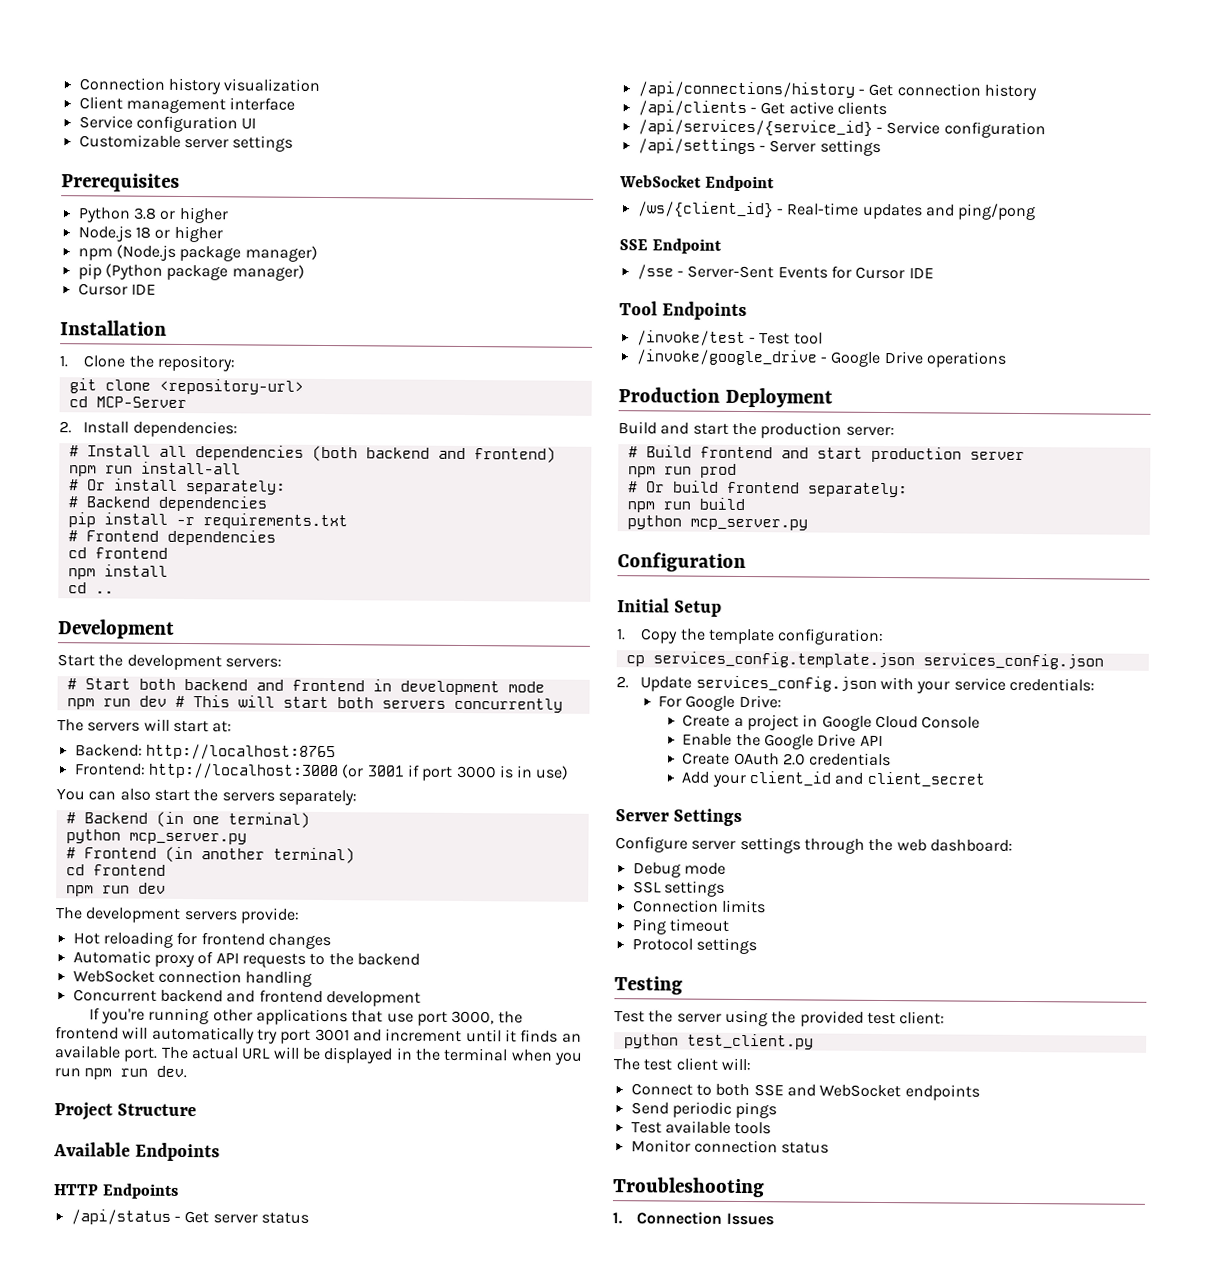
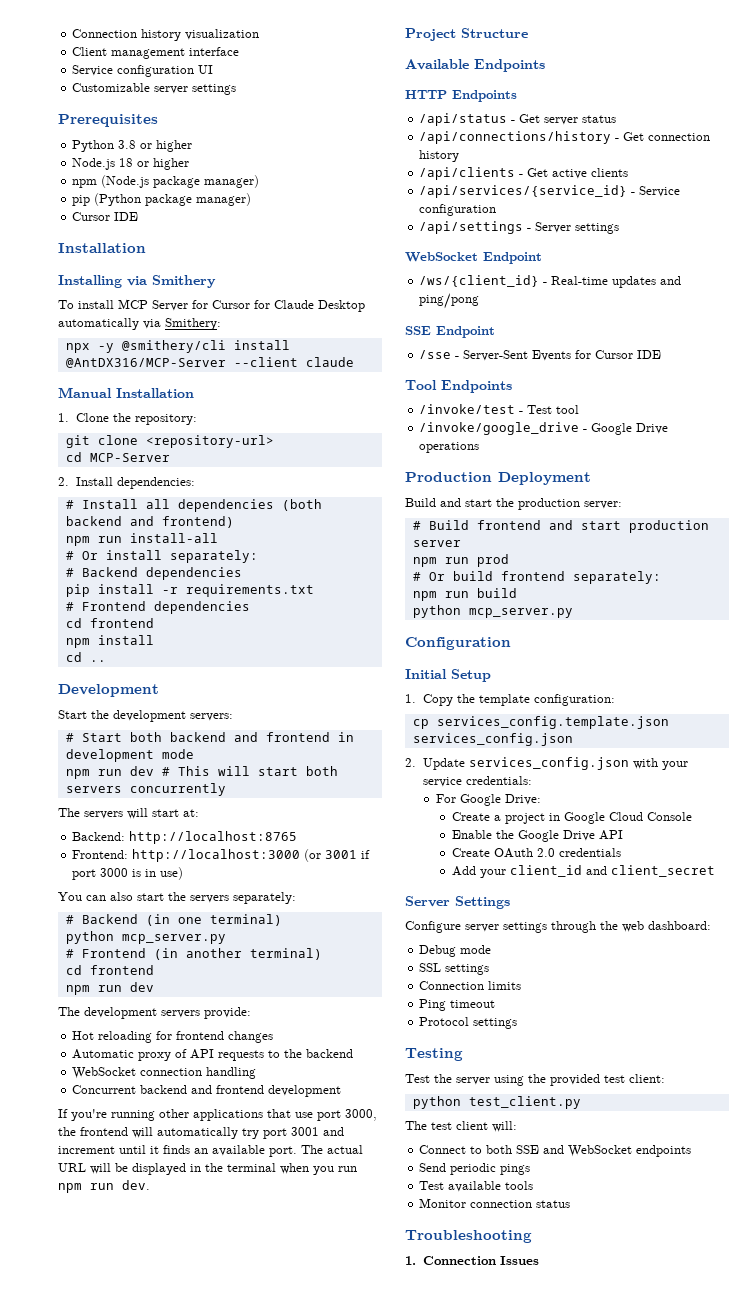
(167, 328) none -> [58,275,216,288] [58,299,365,312] [58,318,221,330] [65,340,290,353] [65,357,354,368] [58,387,194,398] // Installing via Smithery // To install MCP Server for Cursor for Claude Desktop automatically via Smithery: // npx -y @smithery/cli install @AntDX316/MCP-Server --client claude // Manual Installation

